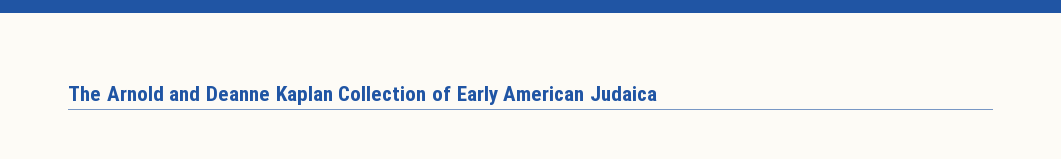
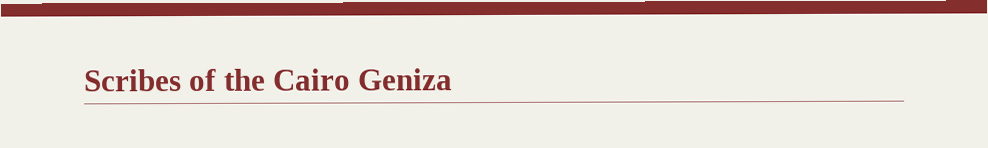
[68,86,658,105] The Arnold and Deanne Kaplan Collection of Early American Judaica -> [83,68,454,92] Scribes of the Cairo Geniza

